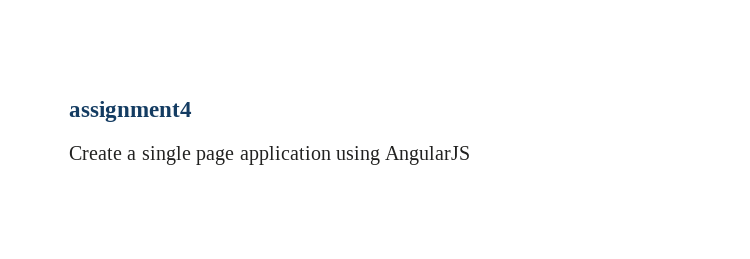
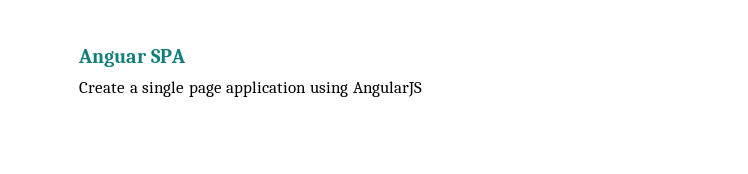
[69,101,192,122] assignment4 -> [78,49,187,67] Anguar SPA

